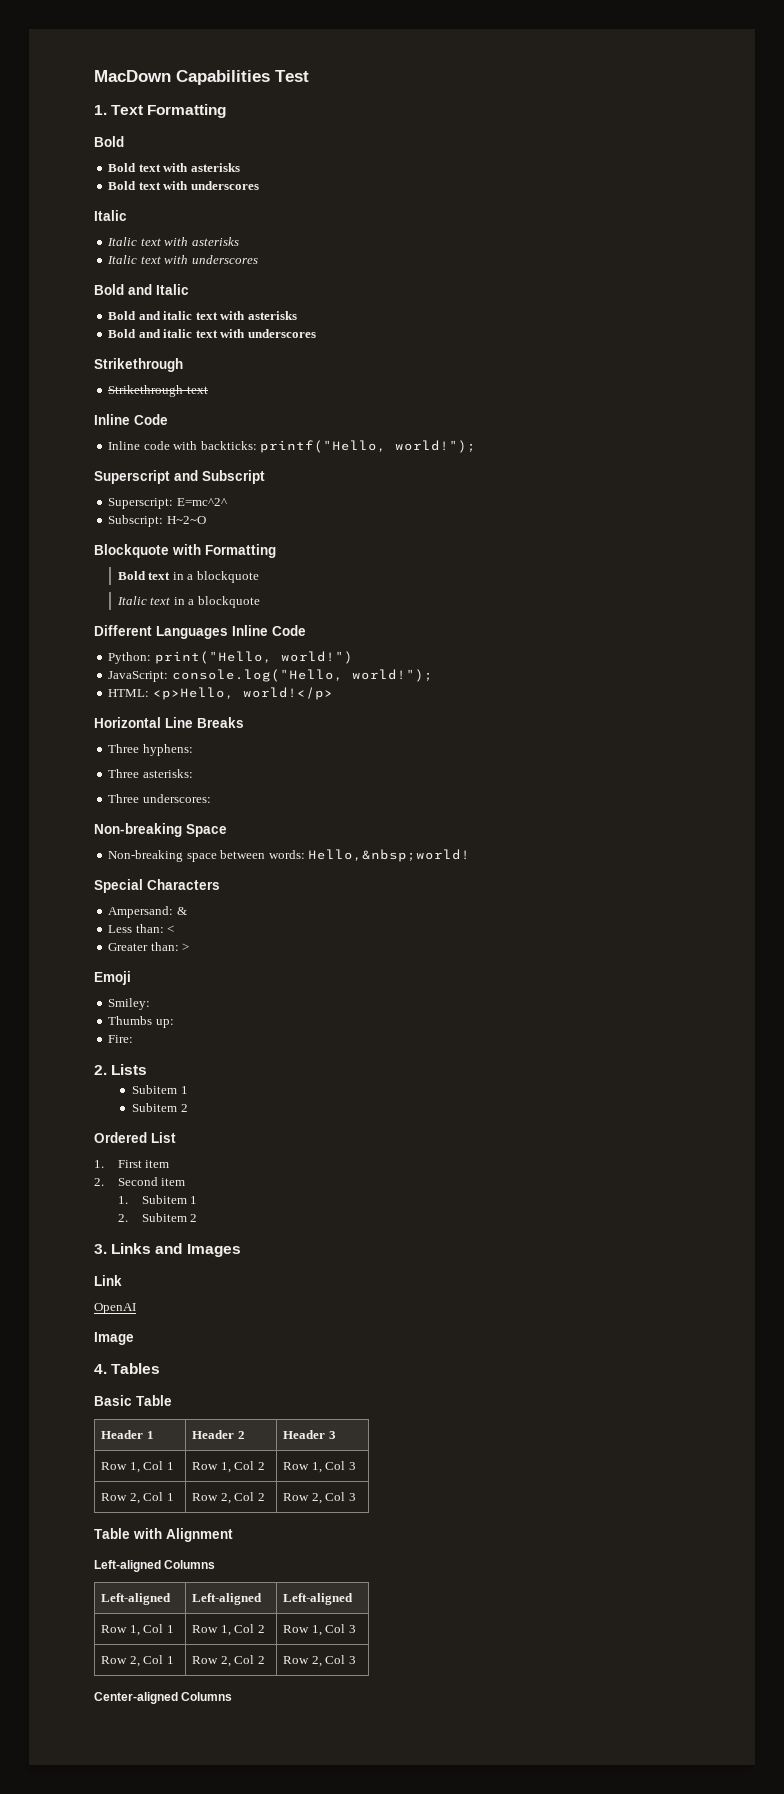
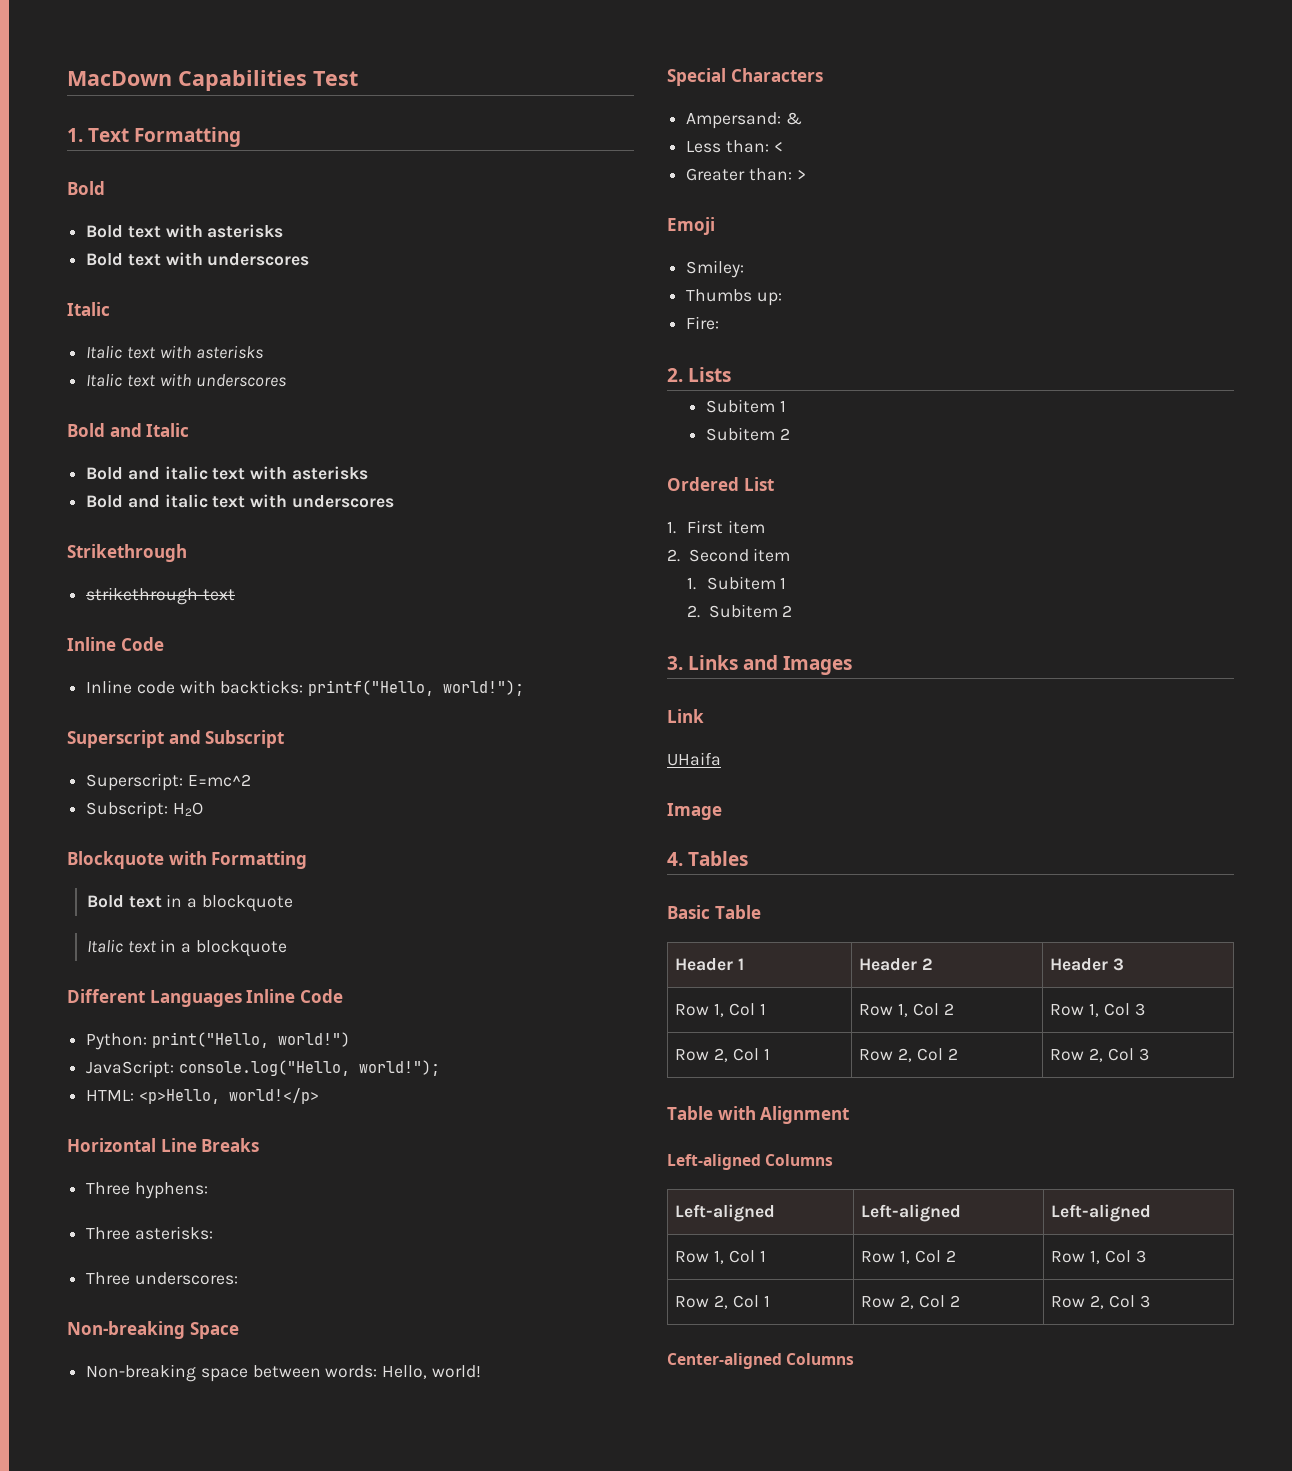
[108,385,184,397] Strikethrough -> [86,587,199,605] strikethrough
[176,498,227,506] E=mc^2^ -> [187,774,251,787] E=mc^2
[166,516,206,524] H~2~O -> [172,802,203,816] H2O
[308,849,471,862] Hello,&nbsp;world! -> [382,1365,481,1379] Hello, world!
[94,1303,136,1314] OpenAI -> [667,752,721,766] UHaifa

